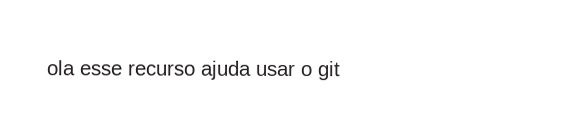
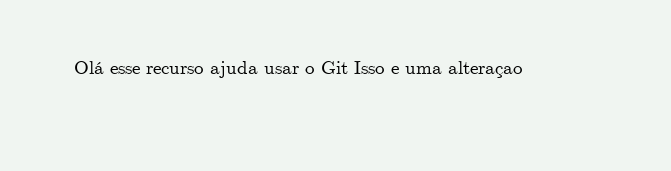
[46,60,75,76] ola -> [74,61,104,74] Olá
[317,61,340,81] git -> [321,61,523,78] Git Isso e uma alteraçao

